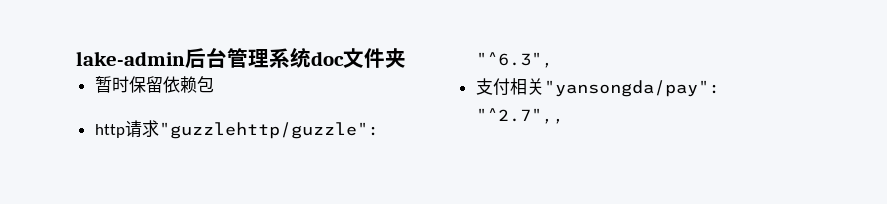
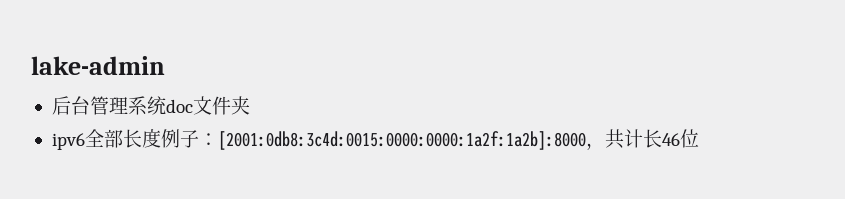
(185, 58) none -> (165, 65) //
[94,76,214,93] [94,120,379,139] [475,52,553,68] [475,78,720,97] [475,108,564,124] 暂时保留依赖包 // http请求"guzzlehttp/guzzle": "^6.3", // 支付相关"yansongda/pay": "^2.7",, -> [51,129,699,150] ipv6全部长度例子：[2001:0db8:3c4d:0015:0000:0000:1a2f:1a2b]:8000，共计长46位

